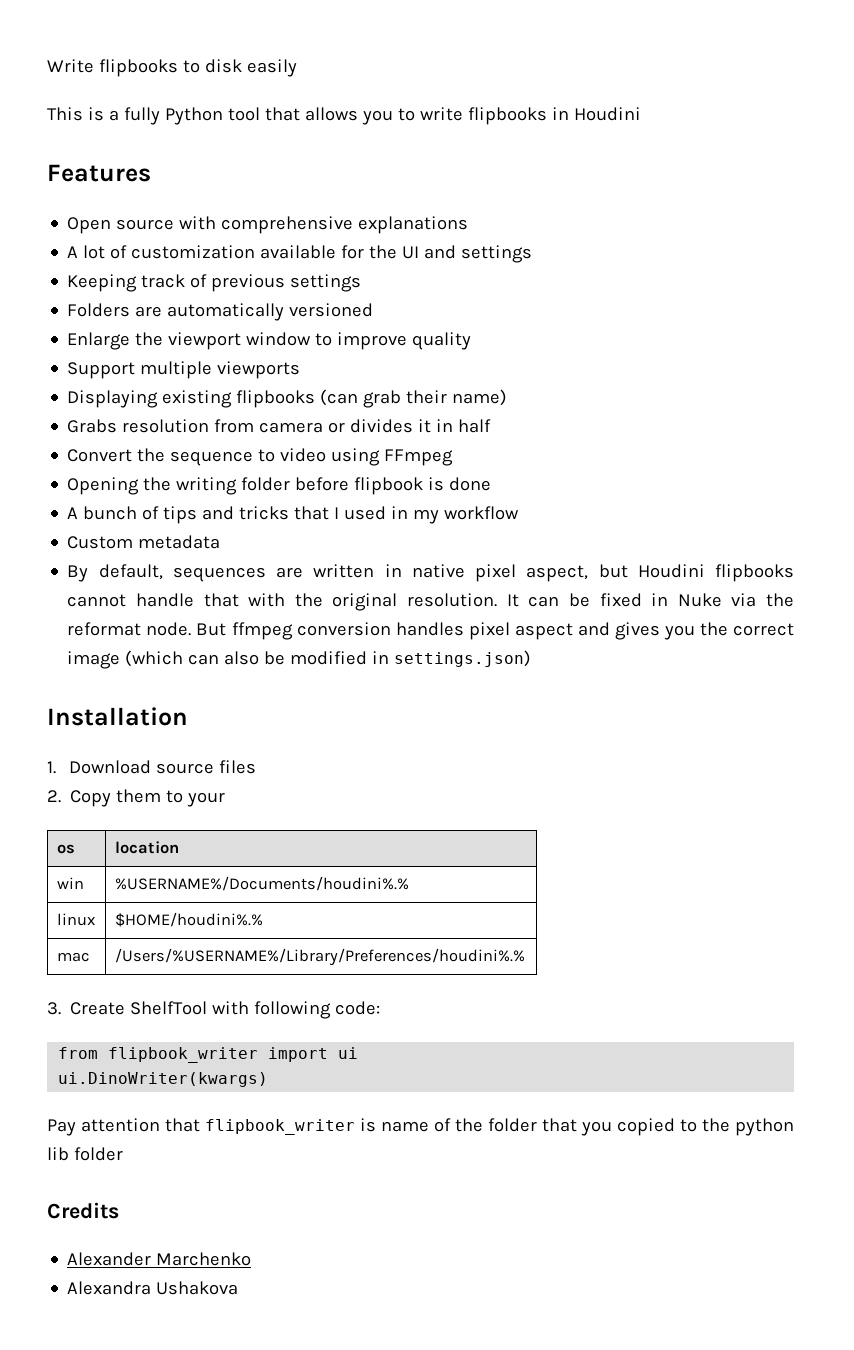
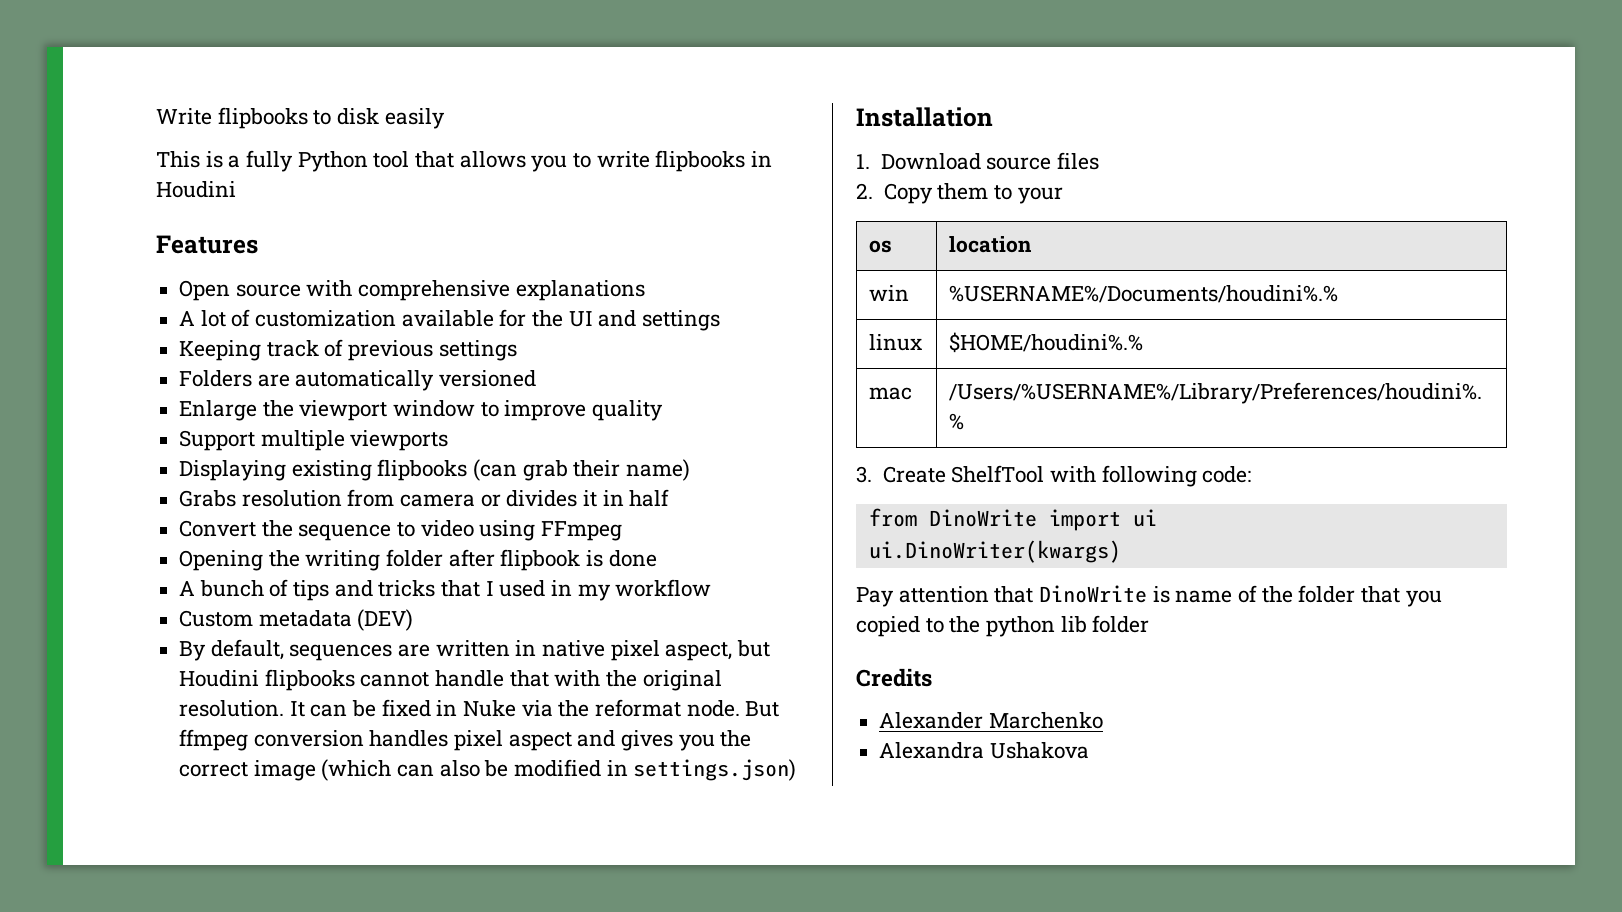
[295,477,350,491] before -> [448,549,495,567] after
(221, 542) none -> [357,609,414,631] (DEV)
[108,1047,259,1063] flipbook_writer -> [928,509,1037,527] DinoWrite
[205,1119,355,1135] flipbook_writer -> [1039,585,1148,603] DinoWrite

